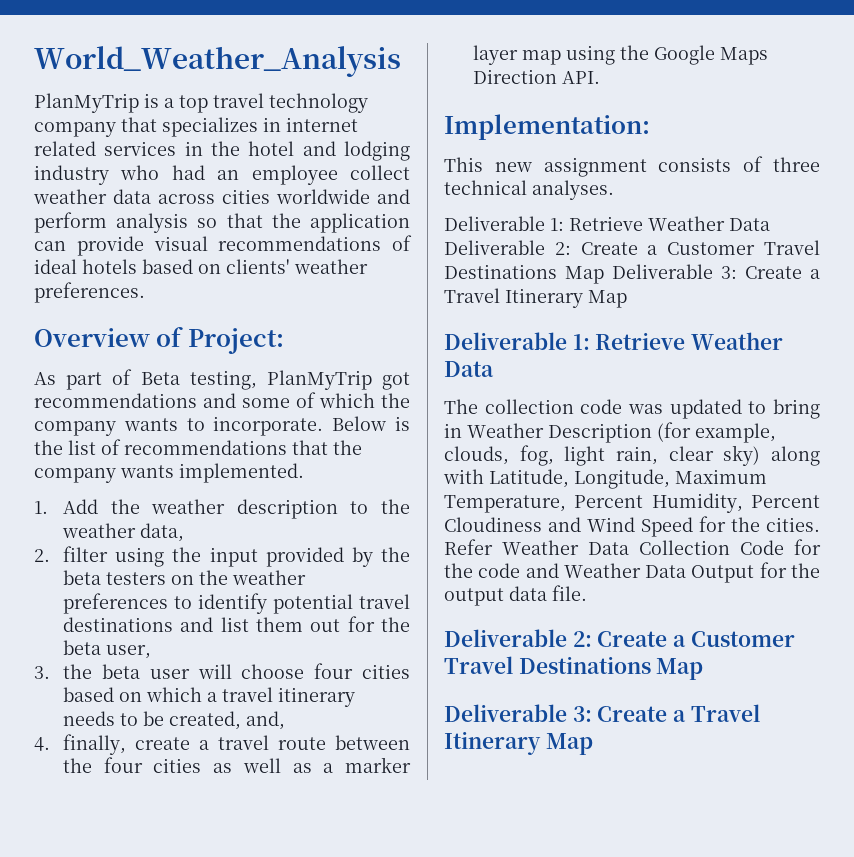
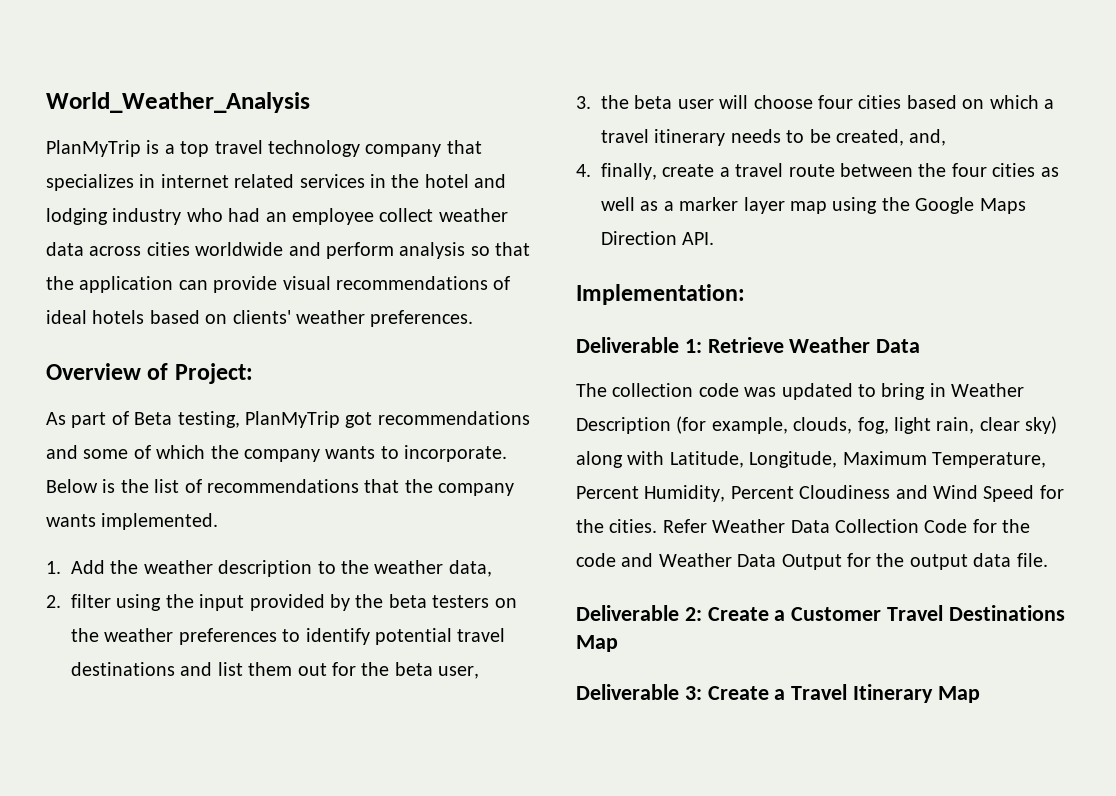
[444,156,820,177] [444,180,614,200] [444,216,770,231] [444,240,820,255] [444,264,820,284] [444,288,627,308] // This new assignment consists of three technical analyses. // Deliverable 1: Retrieve Weather Data Deliverable 2: Create a Customer Travel Destinations Map Deliverable 3: Create a Travel Itinerary Map -> (745, 294) none

